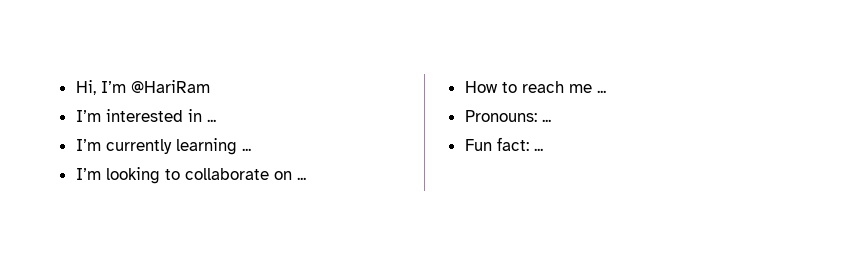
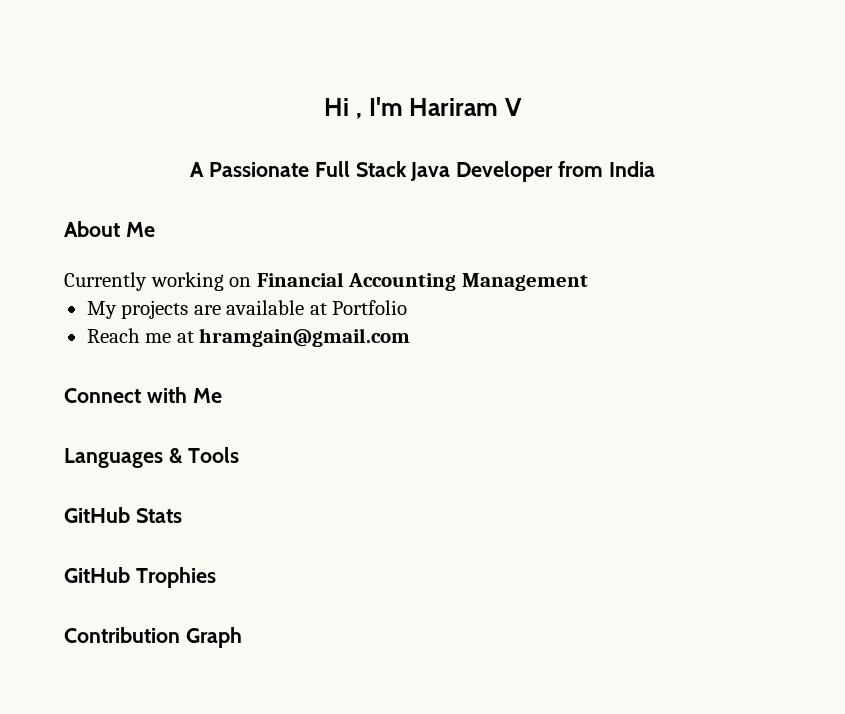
[75,80,210,95] [75,109,216,122] [75,138,251,155] [75,167,306,184] [464,81,606,93] [464,110,551,122] [464,137,543,151] Hi, I’m @HariRam // I’m interested in ... // I’m currently learning ... // I’m looking to collaborate on ... // How to reach me ... // Pronouns: ... // Fun fact: ... -> [324,97,522,119] [190,161,655,182] [64,221,155,237] [64,272,588,291] [86,300,408,319] [86,328,411,347] [64,387,222,403] [64,447,239,468] [64,507,182,523] [64,567,216,588] [64,627,242,648] Hi , I'm Hariram V // A Passionate Full Stack Java Developer from India // About Me // Currently working on Financial Accounting Management // My projects are available at Portfolio // Reach me at hramgain@gmail.com // Connect with Me // Languages & Tools // GitHub Stats // GitHub Trophies // Contribution Graph

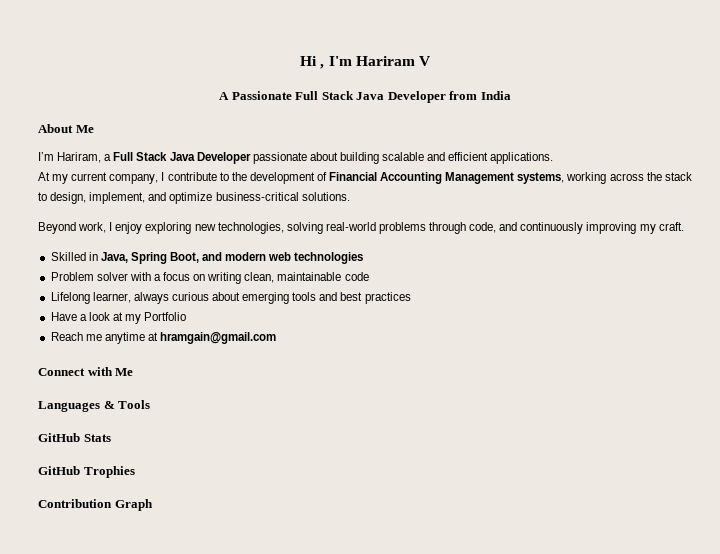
[64,272,588,291] [86,300,327,319] Currently working on Financial Accounting Management // My projects are available at -> [38,152,554,164] [38,172,692,184] [38,192,350,204] [38,222,684,234] [50,252,364,264] [50,272,369,284] [50,292,411,304] [50,312,142,324] I’m Hariram, a Full Stack Java Developer passionate about building scalable and efficient applications. // At my current company, I contribute to the development of Financial Accounting Management systems, working across the stack to design, implement, and optimize business-critical solutions. // Beyond work, I enjoy exploring new technologies, solving real-world problems through code, and continuously improving my craft. // Skilled in Java, Spring Boot, and modern web technologies // Problem solver with a focus on writing clean, maintainable code // Lifelong learner, always curious about emerging tools and best practices // Have a look at my
(172, 338) none -> [104,332,145,344] anytime

